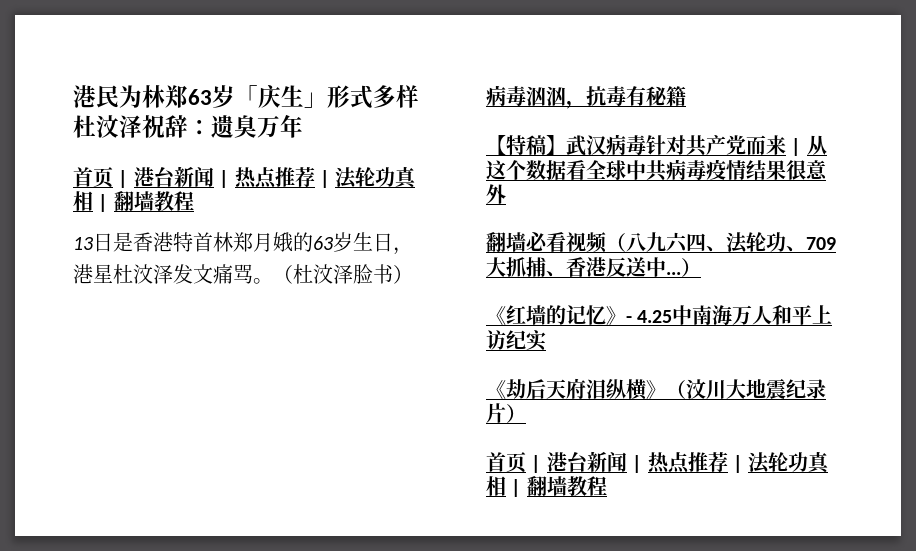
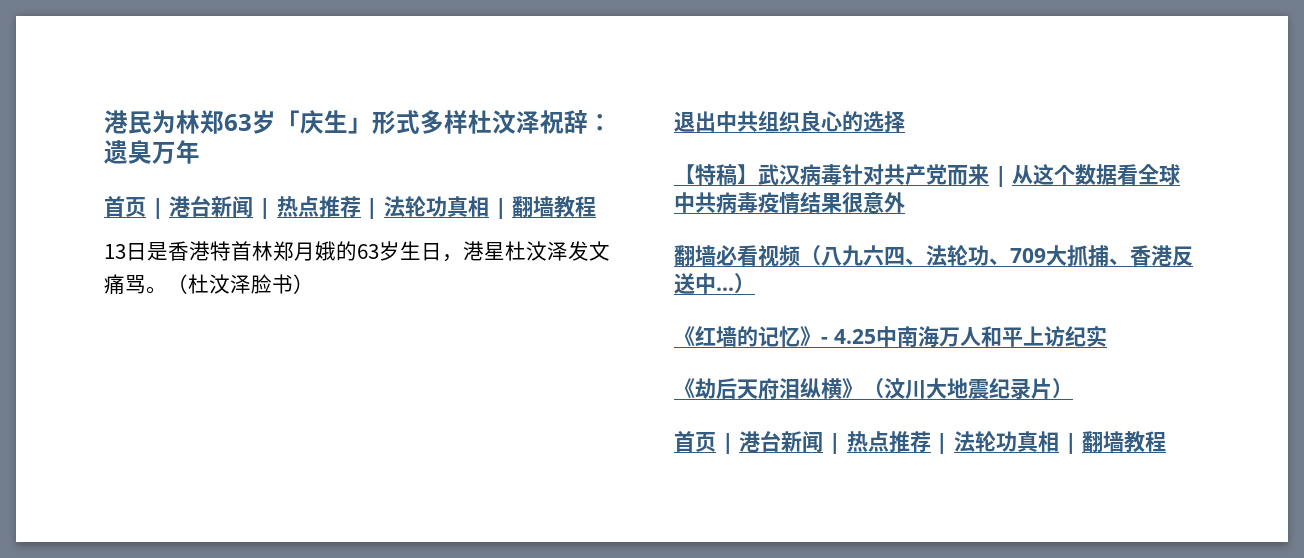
[486,85,686,109] 病毒汹汹，抗毒有秘籍 -> [674,111,905,132] 退出中共组织良心的选择

